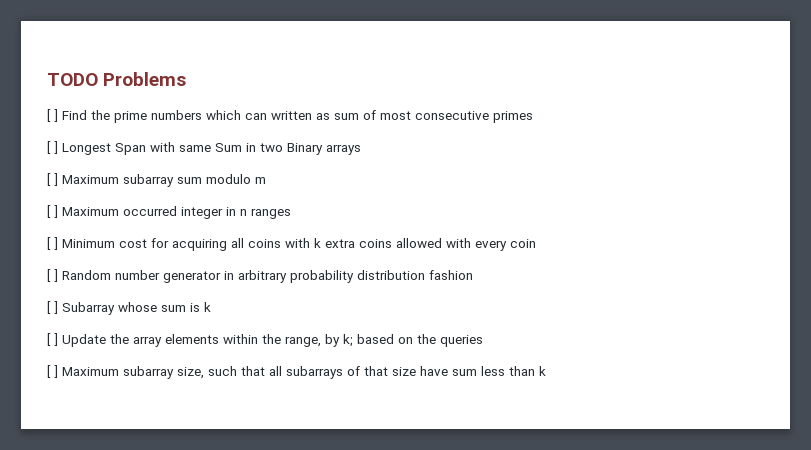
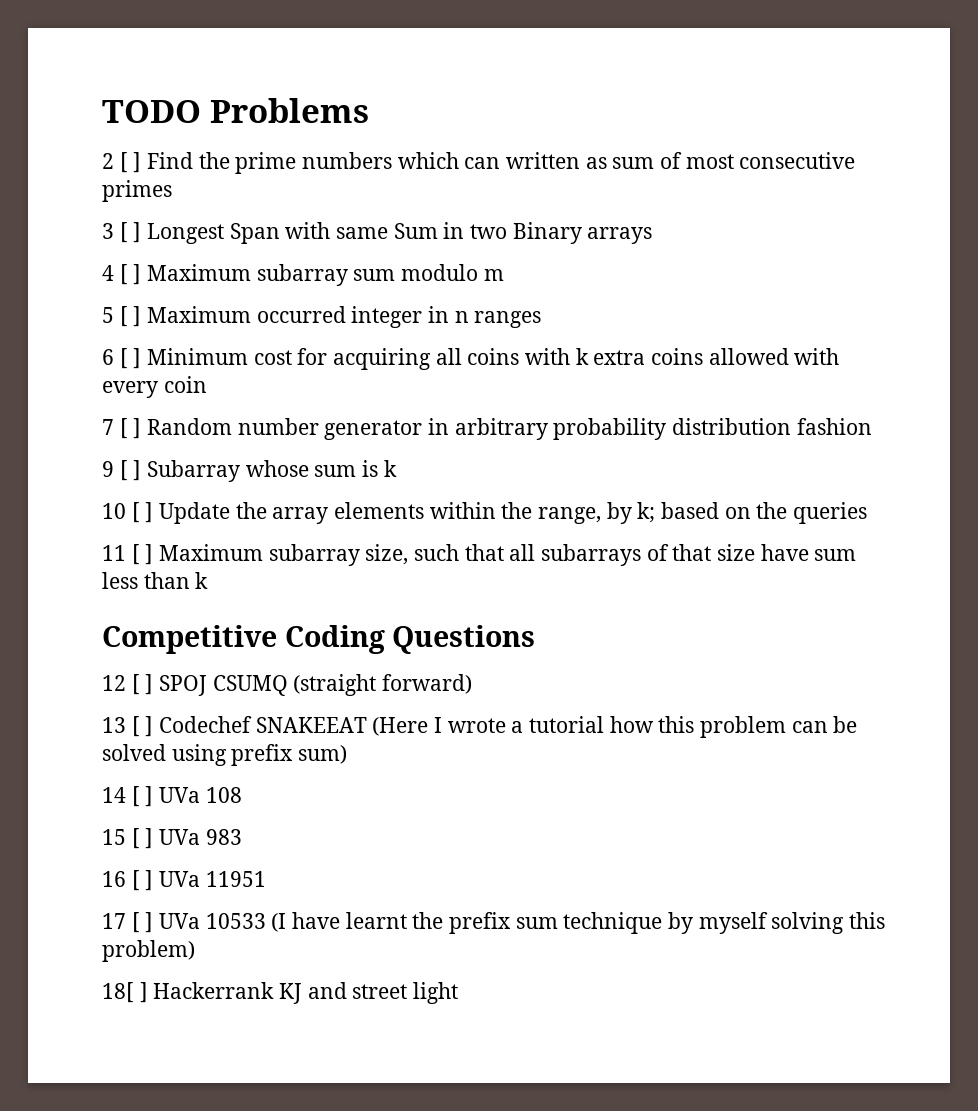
(187, 79) none -> [102,153,114,169] 2
(533, 117) none -> [102,223,114,239] 3
(361, 150) none -> [102,265,114,281] 4
(266, 180) none -> [102,307,114,323] 5
(291, 214) none -> [102,349,114,365] 6
(536, 243) none -> [102,419,114,435] 7
(473, 275) none -> [102,461,114,477] 9
(211, 307) none -> [102,503,126,519] 10
(483, 341) none -> [102,545,126,561] 11
(546, 371) none -> [102,625,536,654] [102,674,473,696] [102,716,858,738] [102,744,348,766] [102,786,242,807] [102,828,242,849] [102,870,266,891] [102,912,886,934] [102,940,195,962] [102,982,459,1004] // Competitive Coding Questions // 12 [ ] SPOJ CSUMQ (straight forward) // 13 [ ] Codechef SNAKEEAT (Here I wrote a tutorial how this problem can be solved using prefix sum) // 14 [ ] UVa 108 // 15 [ ] UVa 983 // 16 [ ] UVa 11951 // 17 [ ] UVa 10533 (I have learnt the prefix sum technique by myself solving this problem) // 18[ ] Hackerrank KJ and street light

